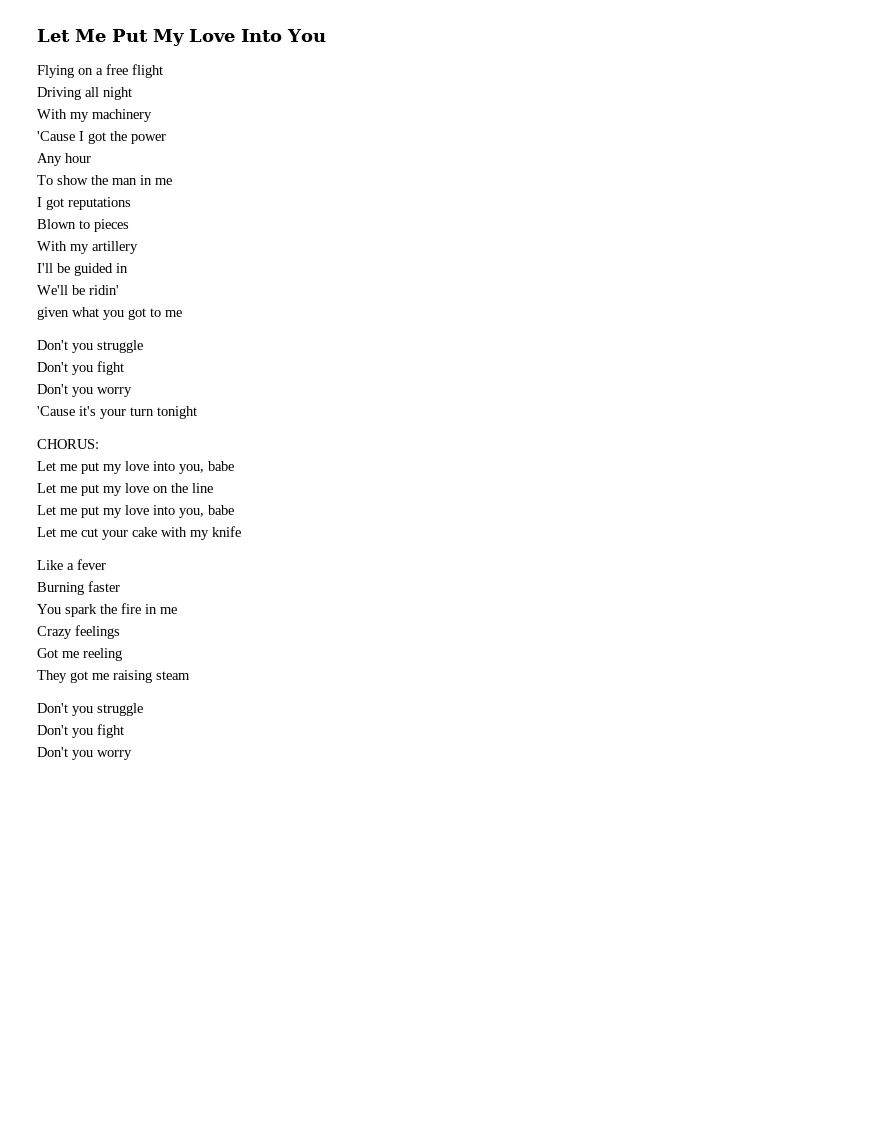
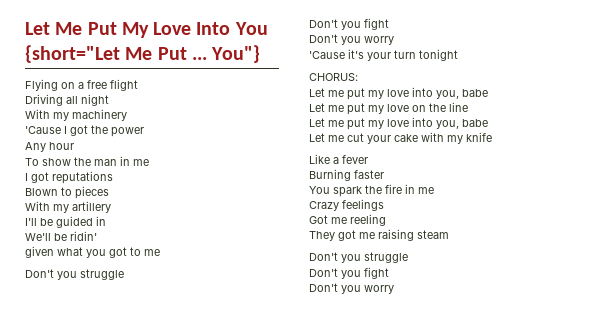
(326, 35) none -> [25,45,261,63] {short="Let Me Put ... You"}

